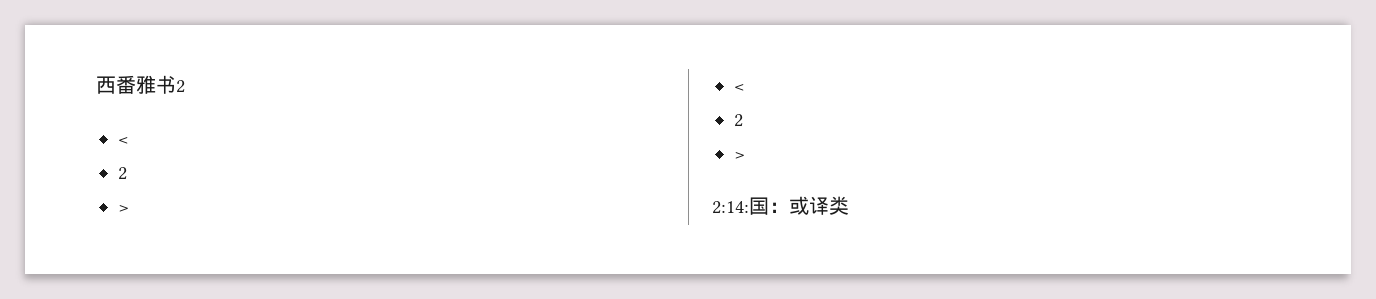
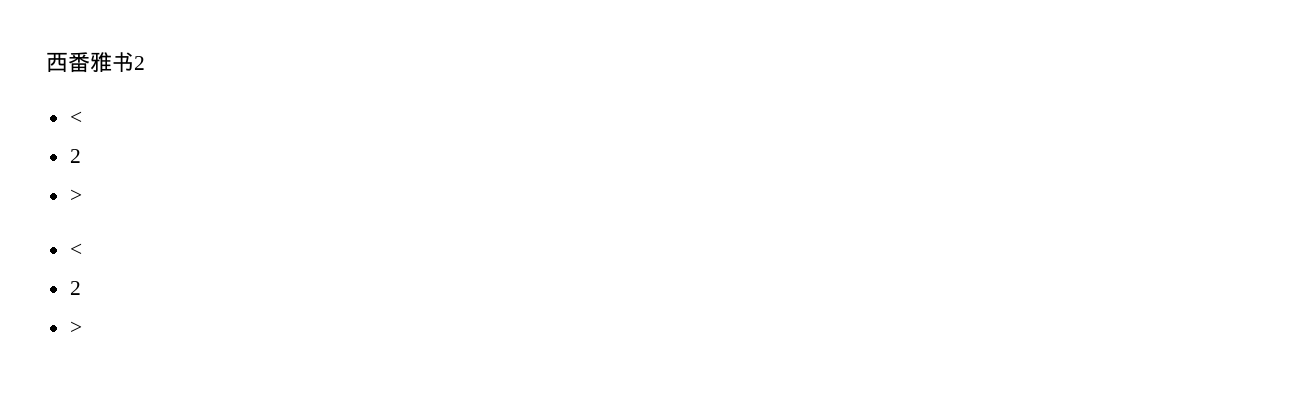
[712,196,849,215] // 2:14:国：或译类 -> (82, 327) none

